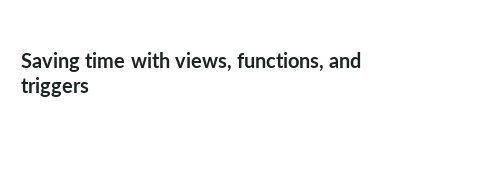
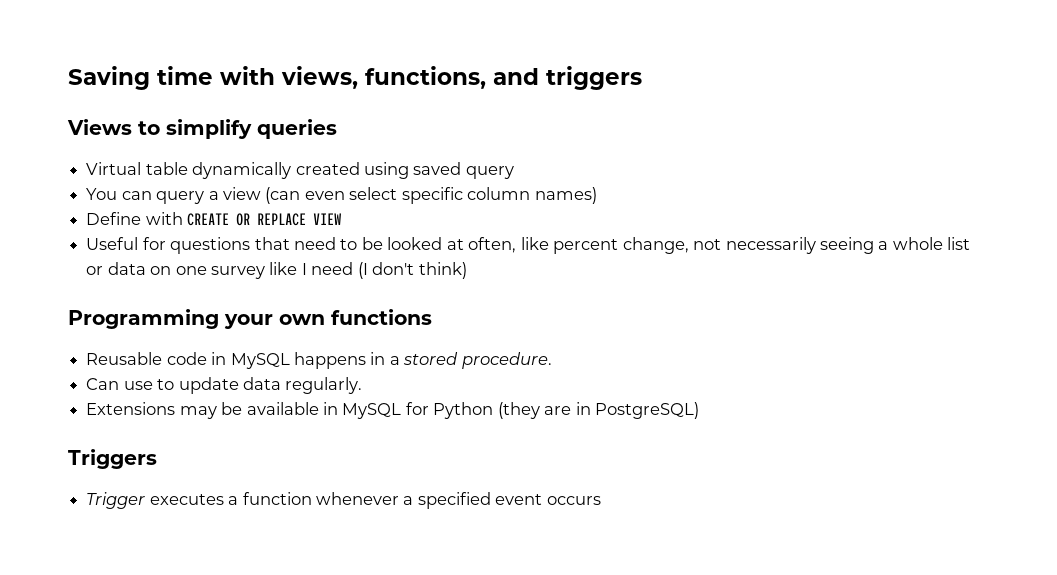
(89, 87) none -> [67,119,337,139] [86,162,514,179] [86,187,597,204] [86,212,342,226] [86,237,971,254] [86,262,467,279] [68,309,432,329] [86,352,552,369] [86,377,363,394] [86,402,700,419] [68,449,157,469] [86,492,601,509] // Views to simplify queries // Virtual table dynamically created using saved query // You can query a view (can even select specific column names) // Define with CREATE OR REPLACE VIEW // Useful for questions that need to be looked at often, like percent change, not necessarily seeing a whole list or data on one survey like I need (I don't think) // Programming your own functions // Reusable code in MySQL happens in a stored procedure. // Can use to update data regularly. // Extensions may be available in MySQL for Python (they are in PostgreSQL) // Triggers // Trigger executes a function whenever a specified event occurs

